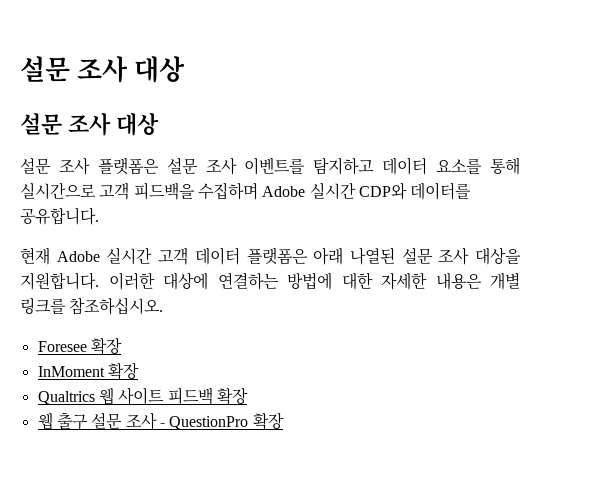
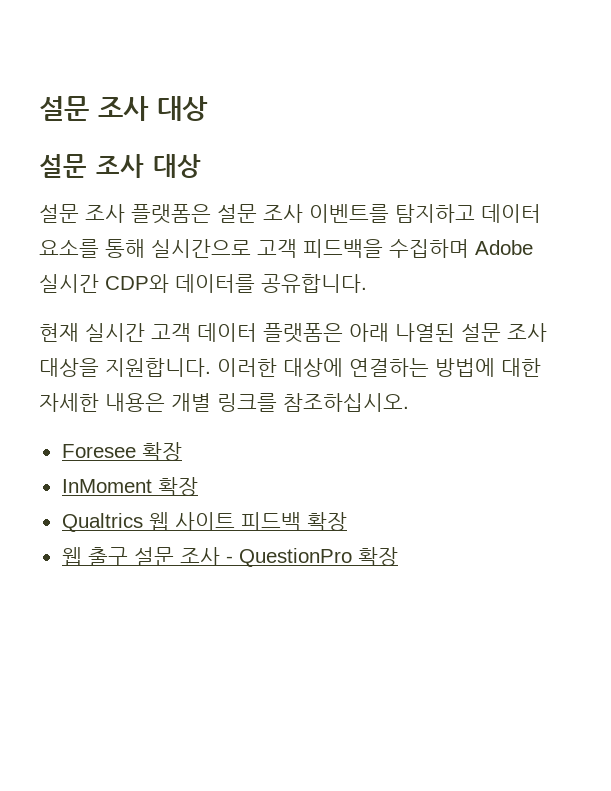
[56,251,100,262] Adobe -> (79, 332) none

